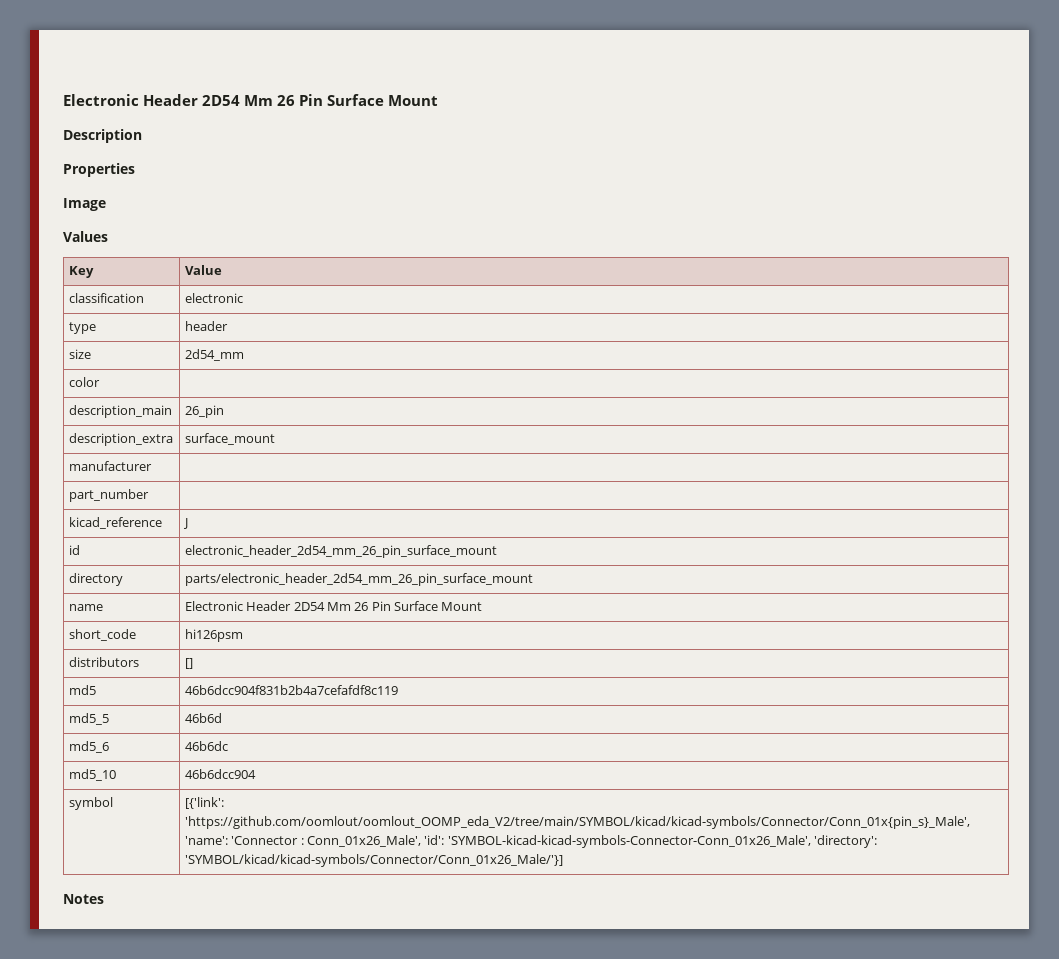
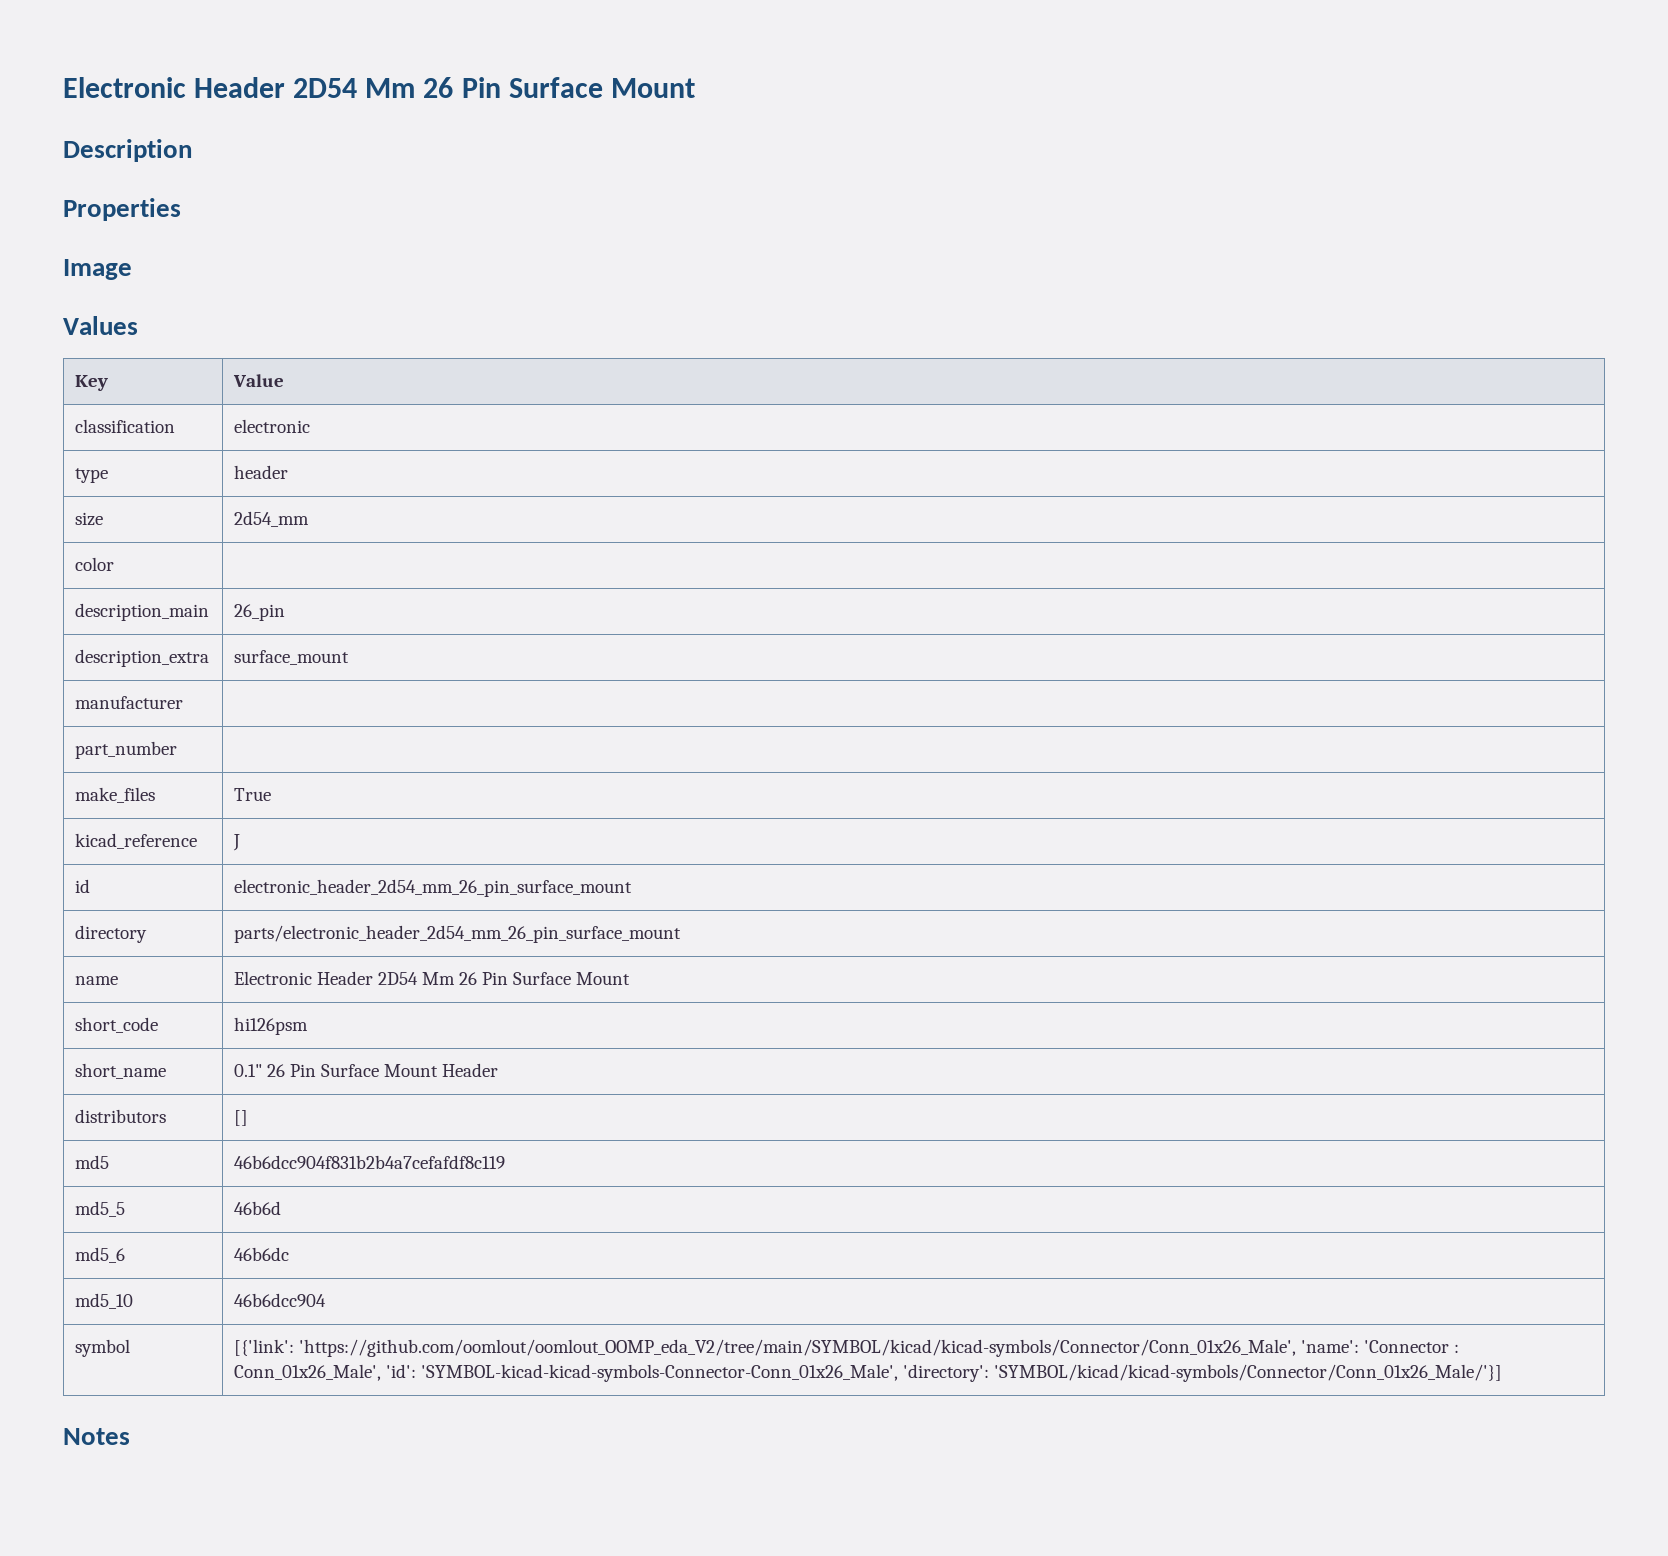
(149, 495) none -> [75,787,156,803] [234,788,272,801] // make_files | True
(243, 635) none -> [75,1063,167,1079] [234,1063,499,1077] // short_name | 0.1" 26 Pin Surface Mount Header
[184,816,970,829] 'https://github.com/oomlout/oomlout_OOMP_eda_V2/tree/main/SYMBOL/kicad/kicad-symbols/Connector/Conn_01x{pin_s}_Male', -> [299,1339,1297,1357] 'https://github.com/oomlout/oomlout_OOMP_eda_V2/tree/main/SYMBOL/kicad/kicad-symbols/Connector/Conn_01x26_Male',

